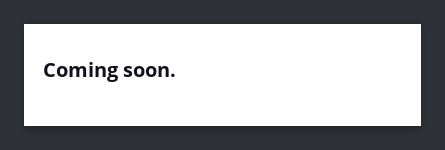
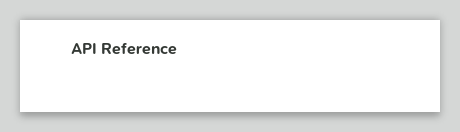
[43,62,177,82] Coming soon. -> [71,42,178,55] API Reference

